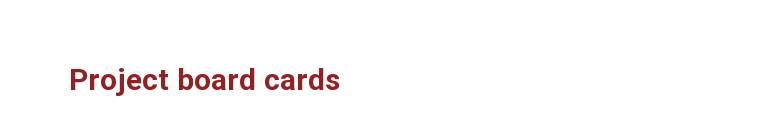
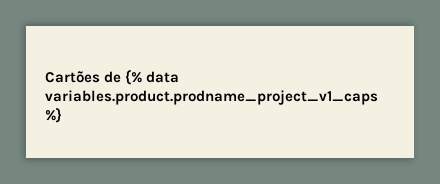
[69,68,341,96] Project board cards -> [45,70,180,85] [45,90,378,105] [45,108,62,123] Cartões de {% data variables.product.prodname_project_v1_caps %}

